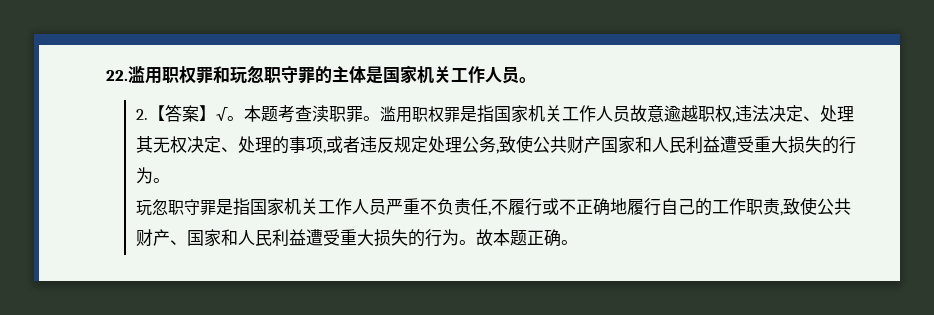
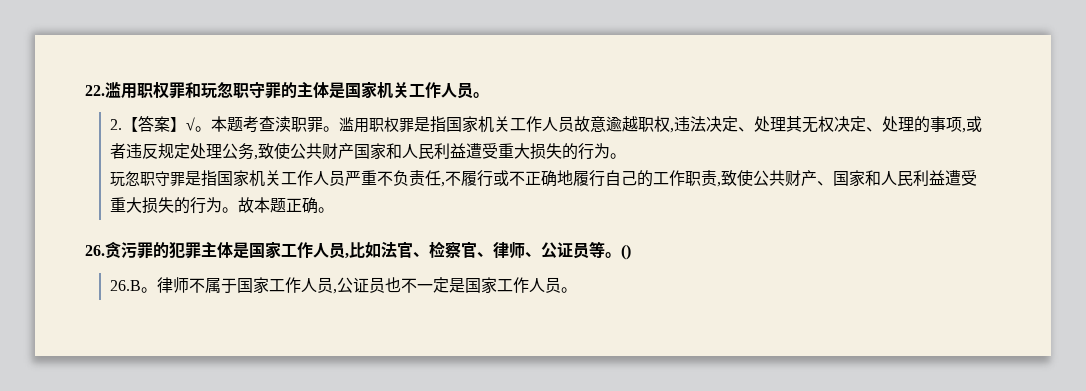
(578, 242) none -> [85,241,631,260] [109,277,577,294] // 26.贪污罪的犯罪主体是国家工作人员,比如法官、检察官、律师、公证员等。() // 26.B。律师不属于国家工作人员,公证员也不一定是国家工作人员。

